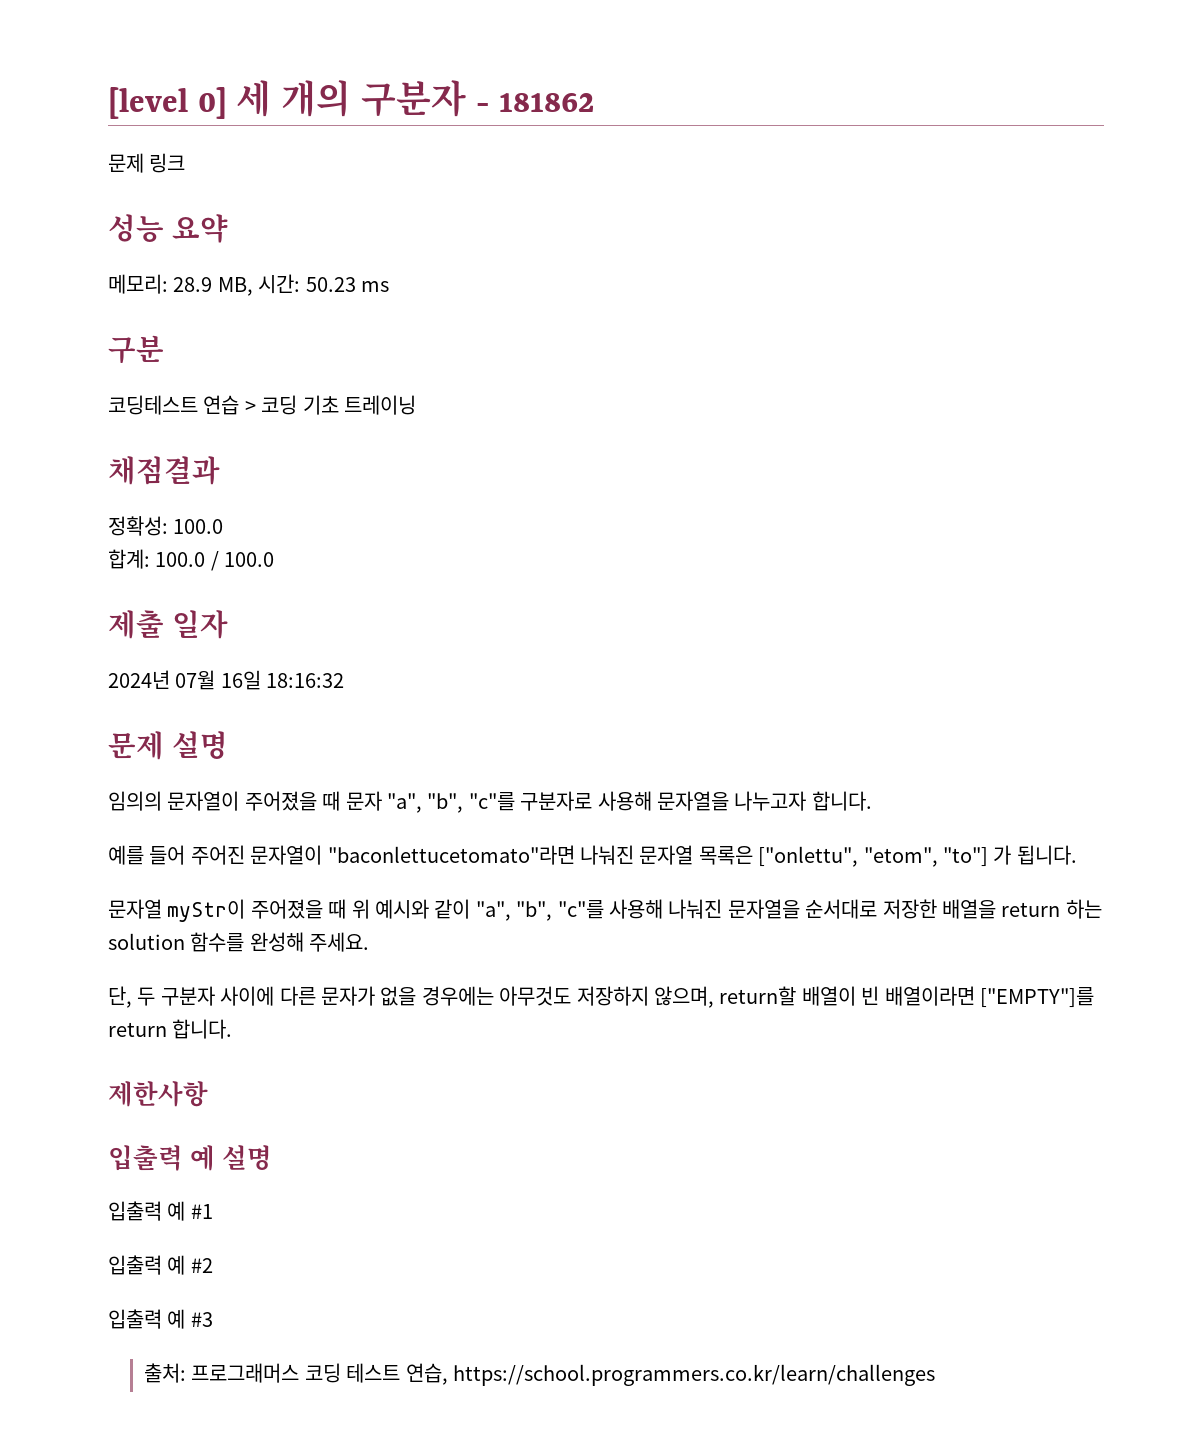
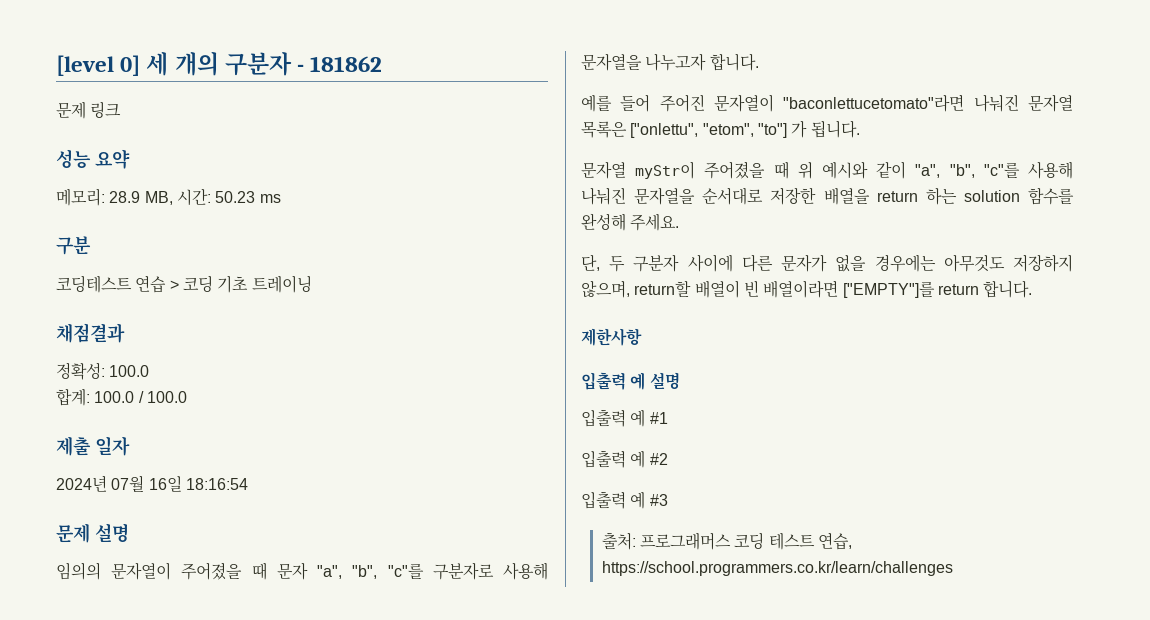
[266,673,345,688] 18:16:32 -> [185,478,248,490] 18:16:54

